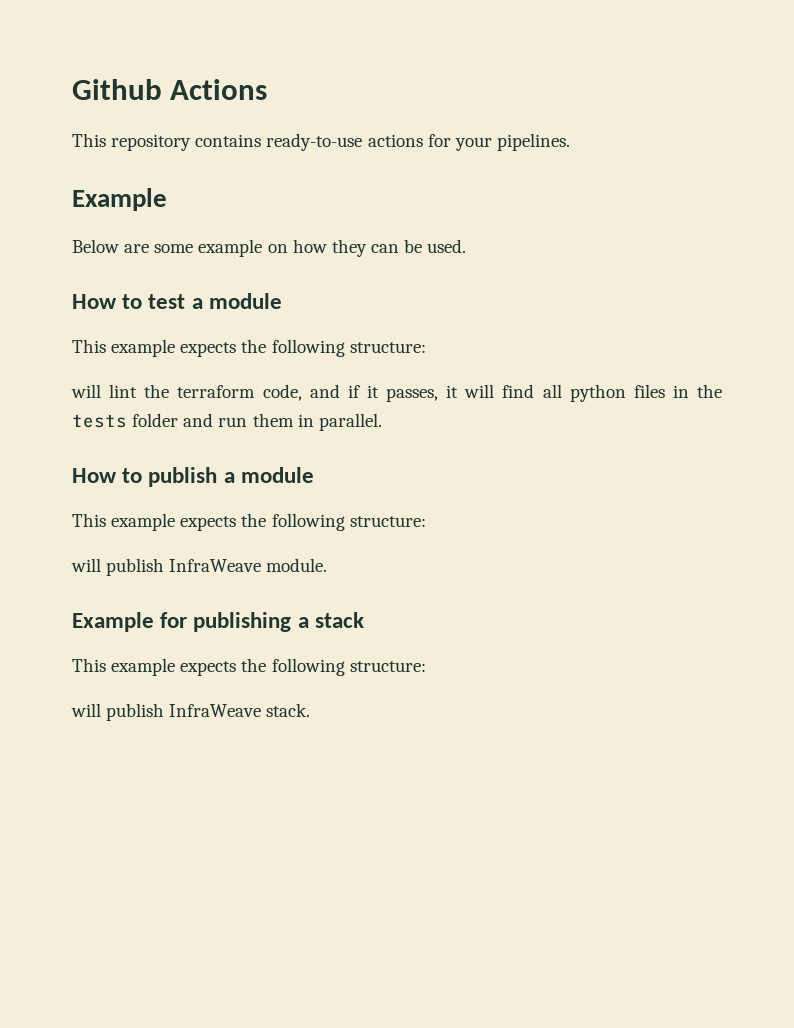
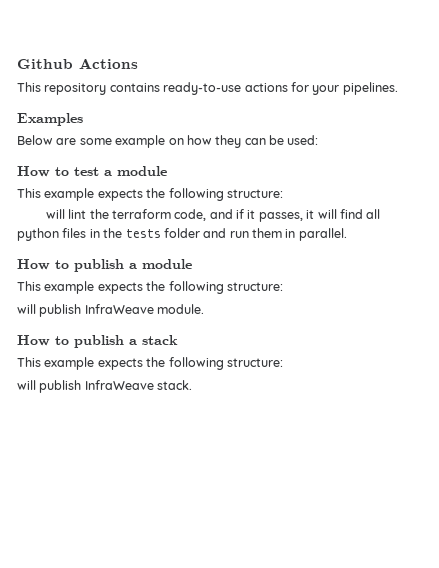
[72,188,167,211] Example -> [17,113,83,126] Examples
[427,239,467,253] used. -> [287,135,319,145] used:
[72,612,292,632] Example for publishing -> [17,335,124,348] How to publish

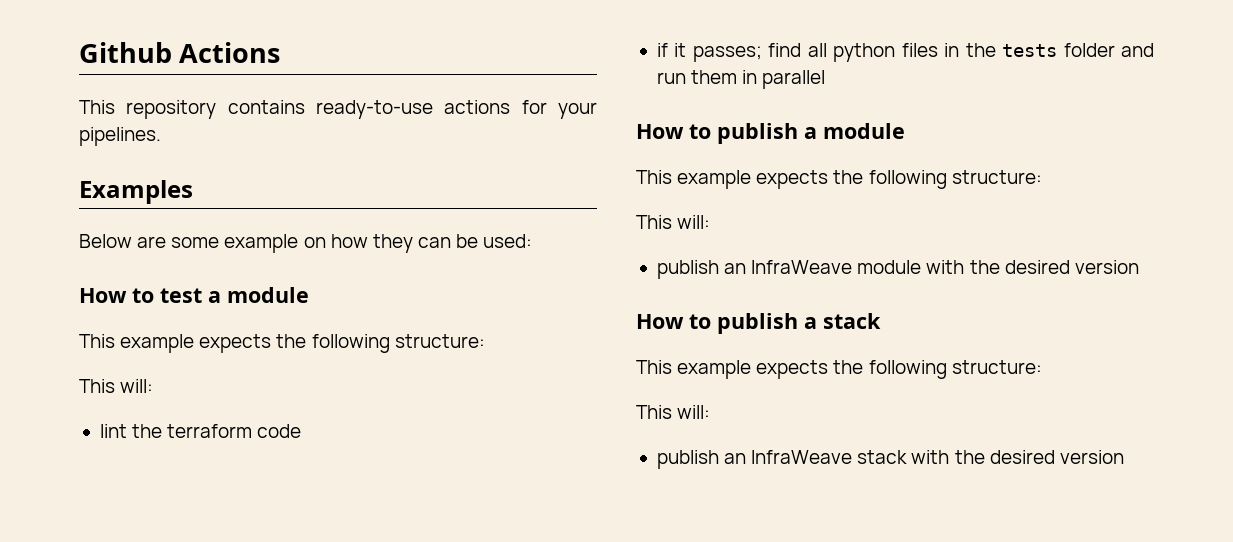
[45,209,65,219] will -> [79,379,154,393] This will: //
[174,209,337,222] code, and if it passes, it will -> [257,424,302,438] [656,43,762,62] code // if it passes;
[298,228,347,241] parallel. -> [762,70,826,89] parallel
[17,304,205,317] will publish InfraWeave module. -> [636,215,711,229] [656,260,1139,279] This will: // publish an InfraWeave module with the desired version
[17,380,193,393] will publish InfraWeave stack. -> [636,405,711,419] [656,450,1124,469] This will: // publish an InfraWeave stack with the desired version

